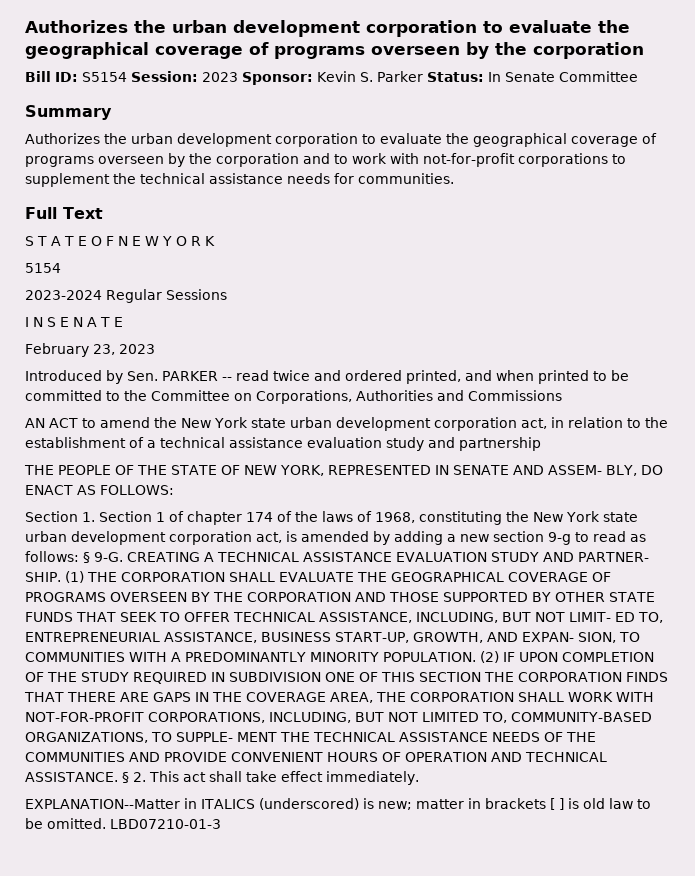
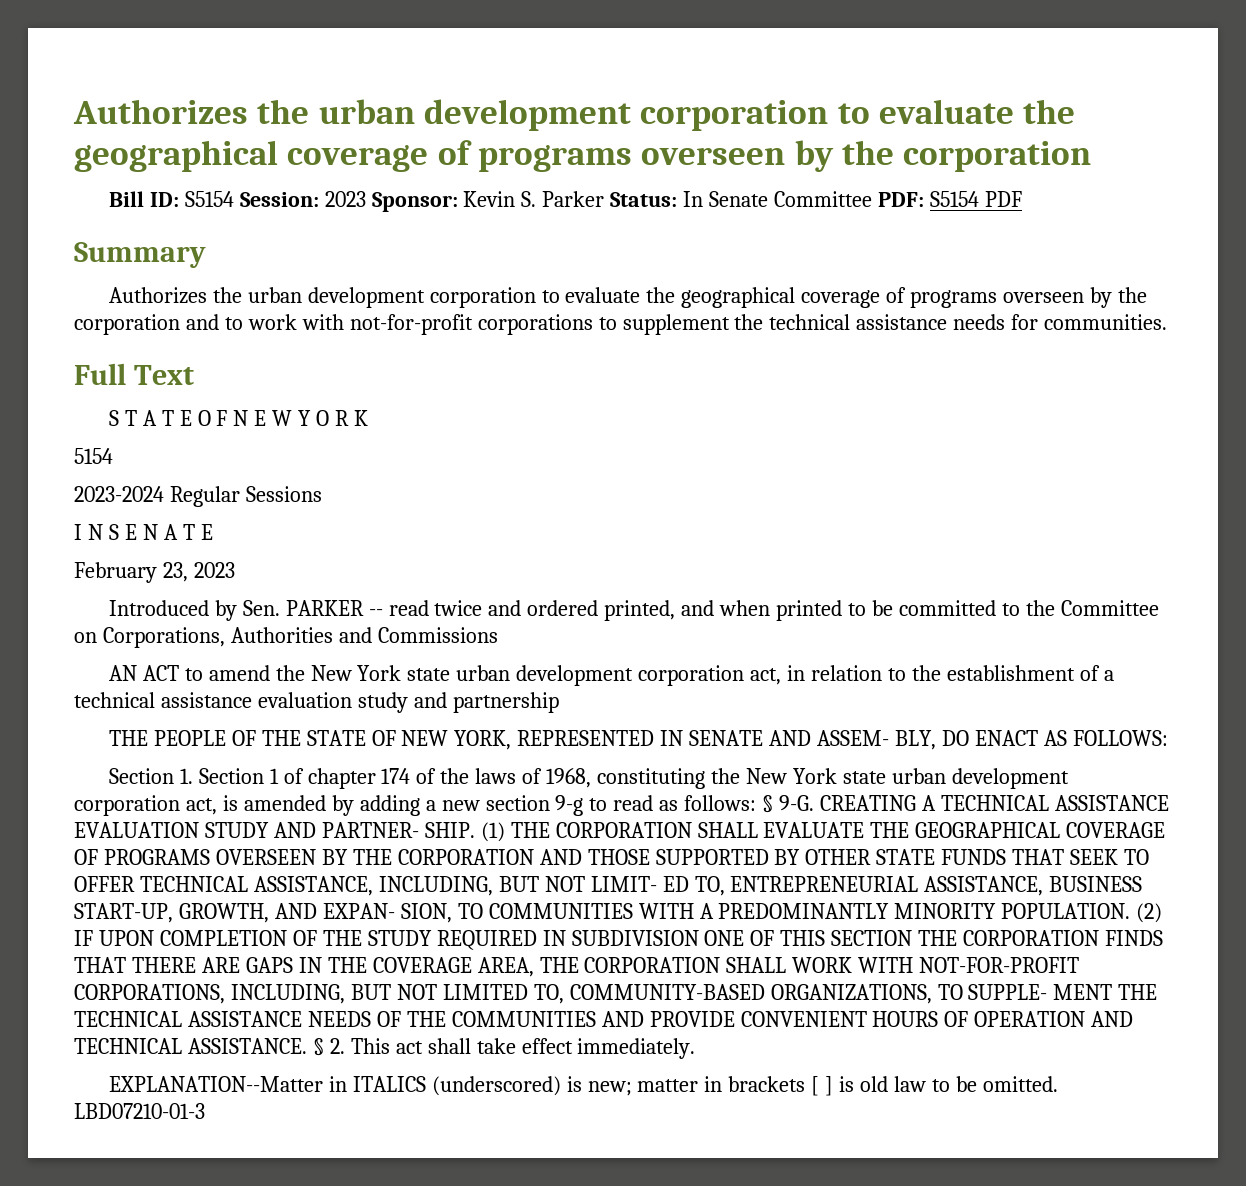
(638, 76) none -> [878,191,1022,207] PDF: S5154 PDF

